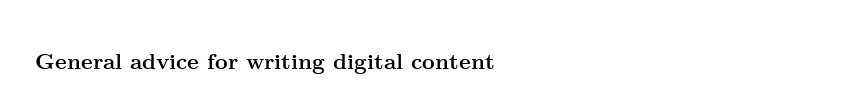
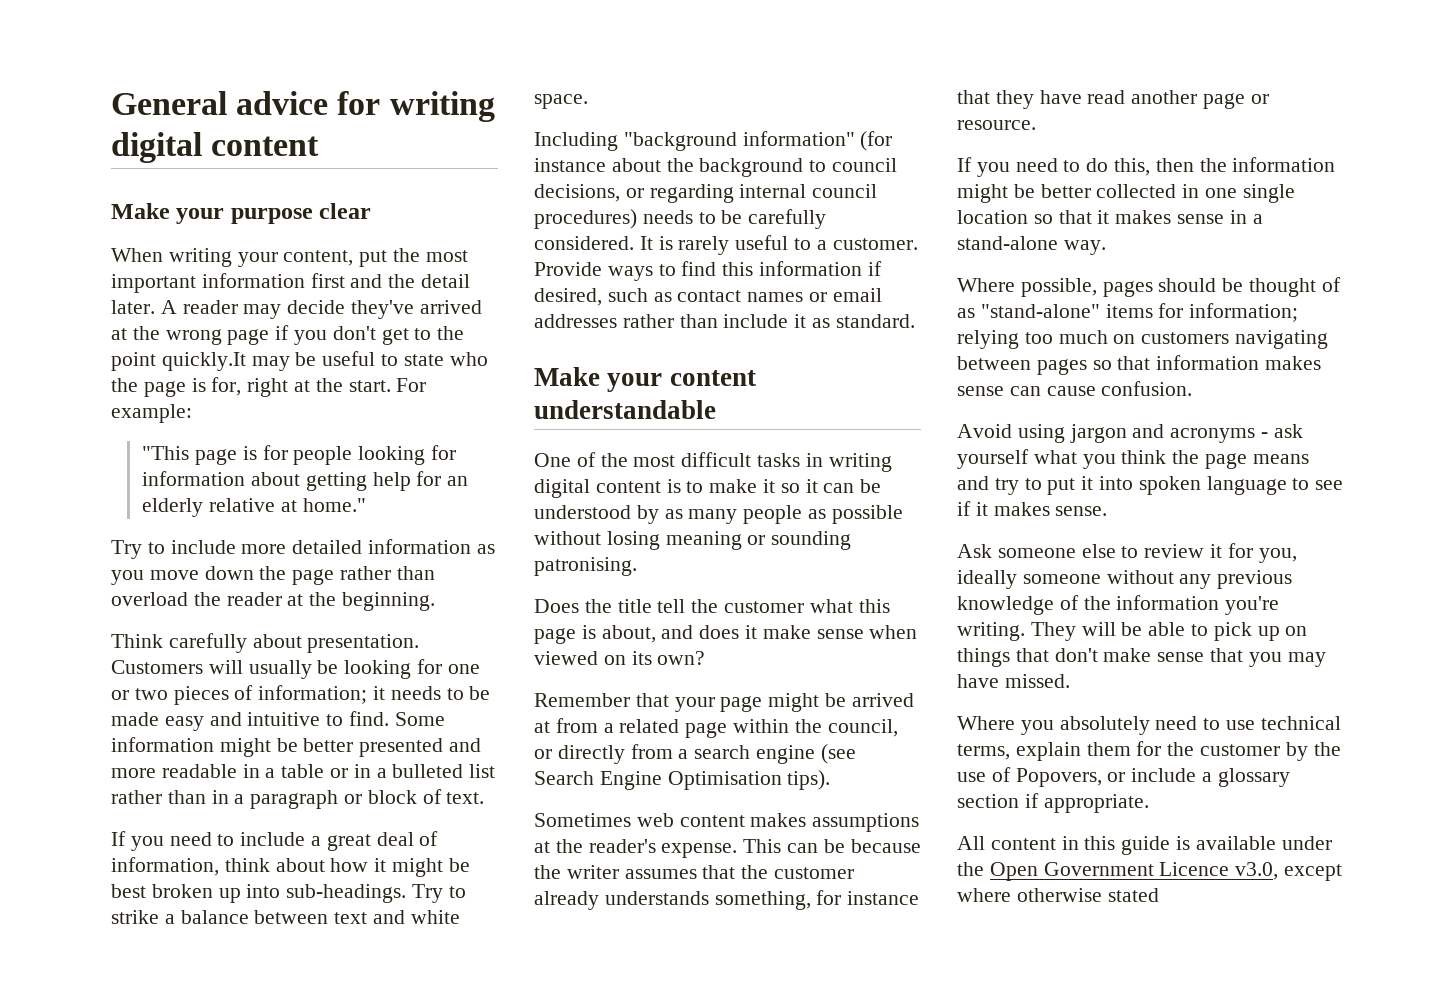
(495, 62) none -> [111,203,372,224] [111,248,468,267] [111,273,471,293] [111,300,482,319] [111,325,465,345] [111,351,488,371] [111,377,427,397] [111,404,192,423] [142,445,457,465] [142,471,469,491] [142,498,366,517] [111,539,495,559] [111,566,435,585] [111,592,436,611] [111,633,420,653] [111,659,480,679] [111,685,491,705] [111,711,445,731] [111,737,482,757] [111,764,496,778] [111,789,485,809] [111,831,439,851] [111,857,470,877] [111,884,466,903] [111,910,460,924] [534,94,588,109] [534,131,893,151] [534,158,898,177] [534,184,878,203] [534,209,827,229] [534,235,918,255] [534,261,882,281] [534,288,882,306] [534,314,915,328] [534,367,756,392] [534,400,716,419] [534,452,892,472] [534,479,882,498] [534,505,903,524] [534,531,852,550] [534,557,637,576] [534,599,890,613] [534,625,918,644] [534,651,706,665] [534,693,914,712] [534,718,898,738] [534,744,856,764] [534,770,831,790] [534,813,920,832] [534,839,921,858] [534,865,855,879] [534,890,920,910] [957,90,1269,109] [957,120,1036,130] [957,157,1336,177] [957,184,1295,203] [957,210,1263,224] [957,236,1106,255] [957,277,1341,297] [957,303,1299,322] [957,330,1329,349] [957,355,1322,375] [957,381,1193,396] [957,424,1303,443] [957,449,1309,469] [957,476,1344,495] [957,501,1108,516] [957,543,1297,563] [957,570,1293,589] [957,595,1280,615] [957,622,1308,641] [957,648,1326,667] [957,674,1070,688] [957,716,1341,735] [957,741,1341,761] [957,767,1290,787] [957,793,1149,813] [957,836,1332,855] [957,862,1343,881] [957,888,1159,902] // Make your purpose clear // When writing your content, put the most important information first and the detail later. A reader may decide they've arrived at the wrong page if you don't get to the point quickly.It may be useful to state who the page is for, right at the start. For example: // "This page is for people looking for information about getting help for an elderly relative at home." // Try to include more detailed information as you move down the page rather than overload the reader at the beginning. // Think carefully about presentation. Customers will usually be looking for one or two pieces of information; it needs to be made easy and intuitive to find. Some information might be better presented and more readable in a table or in a bulleted list rather than in a paragraph or block of text. // If you need to include a great deal of information, think about how it might be best broken up into sub-headings. Try to strike a balance between text and white space. // Including "background information" (for instance about the background to council decisions, or regarding internal council procedures) needs to be carefully considered. It is rarely useful to a customer. Provide ways to find this information if desired, such as contact names or email addresses rather than include it as standard. // Make your content understandable // One of the most difficult tasks in writing digital content is to make it so it can be understood by as many people as possible without losing meaning or sounding patronising. // Does the title tell the customer what this page is about, and does it make sense when viewed on its own? // Remember that your page might be arrived at from a related page within the council, or directly from a search engine (see Search Engine Optimisation tips). // Sometimes web content makes assumptions at the reader's expense. This can be because the writer assumes that the customer already understands something, for instance that they have read another page or resource. // If you need to do this, then the information might be better collected in one single location so that it makes sense in a stand-alone way. // Where possible, pages should be thought of as "stand-alone" items for information; relying too much on customers navigating between pages so that information makes sense can cause confusion. // Avoid using jargon and acronyms - ask yourself what you think the page means and try to put it into spoken language to see if it makes sense. // Ask someone else to review it for you, ideally someone without any previous knowledge of the information you're writing. They will be able to pick up on things that don't make sense that you may have missed. // Where you absolutely need to use technical terms, explain them for the customer by the use of Popovers, or include a glossary section if appropriate. // All content in this guide is available under the Open Government Licence v3.0, except where otherwise stated

